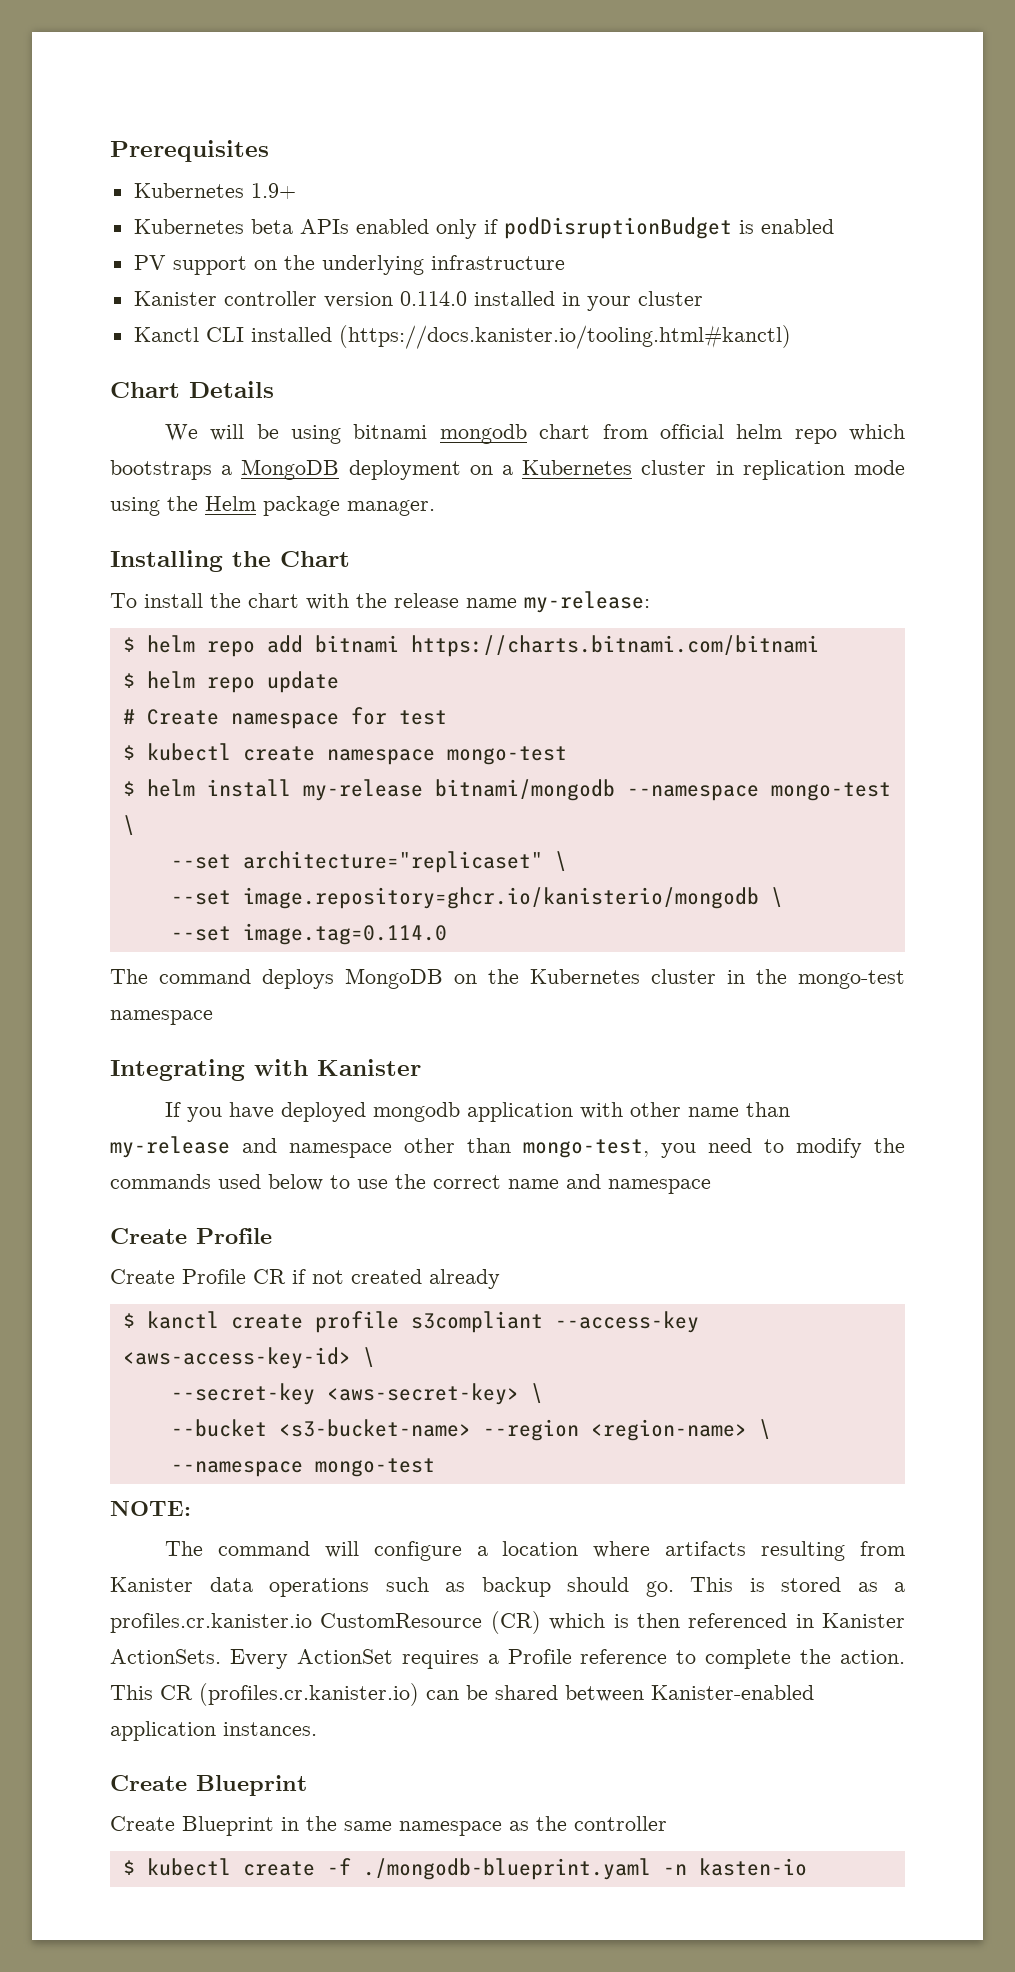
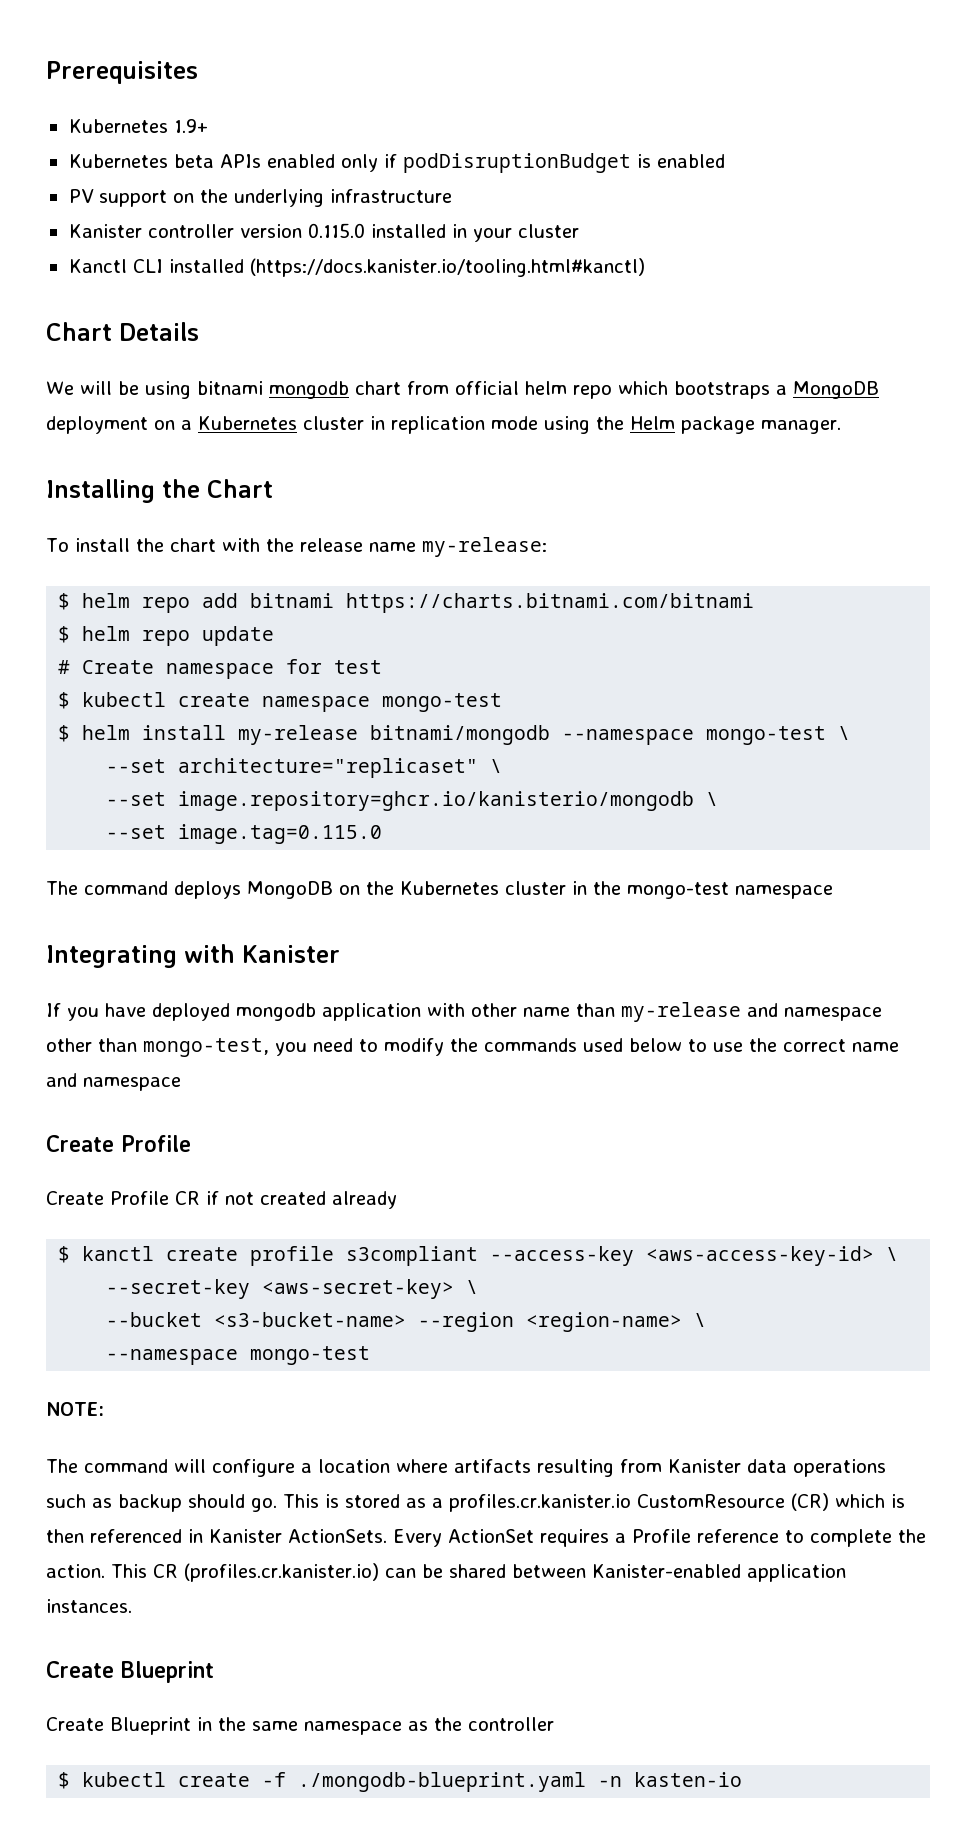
[399,291,467,306] 0.114.0 -> [307,223,365,238] 0.115.0
[242,923,447,945] image.tag=0.114.0 -> [178,824,383,844] image.tag=0.115.0

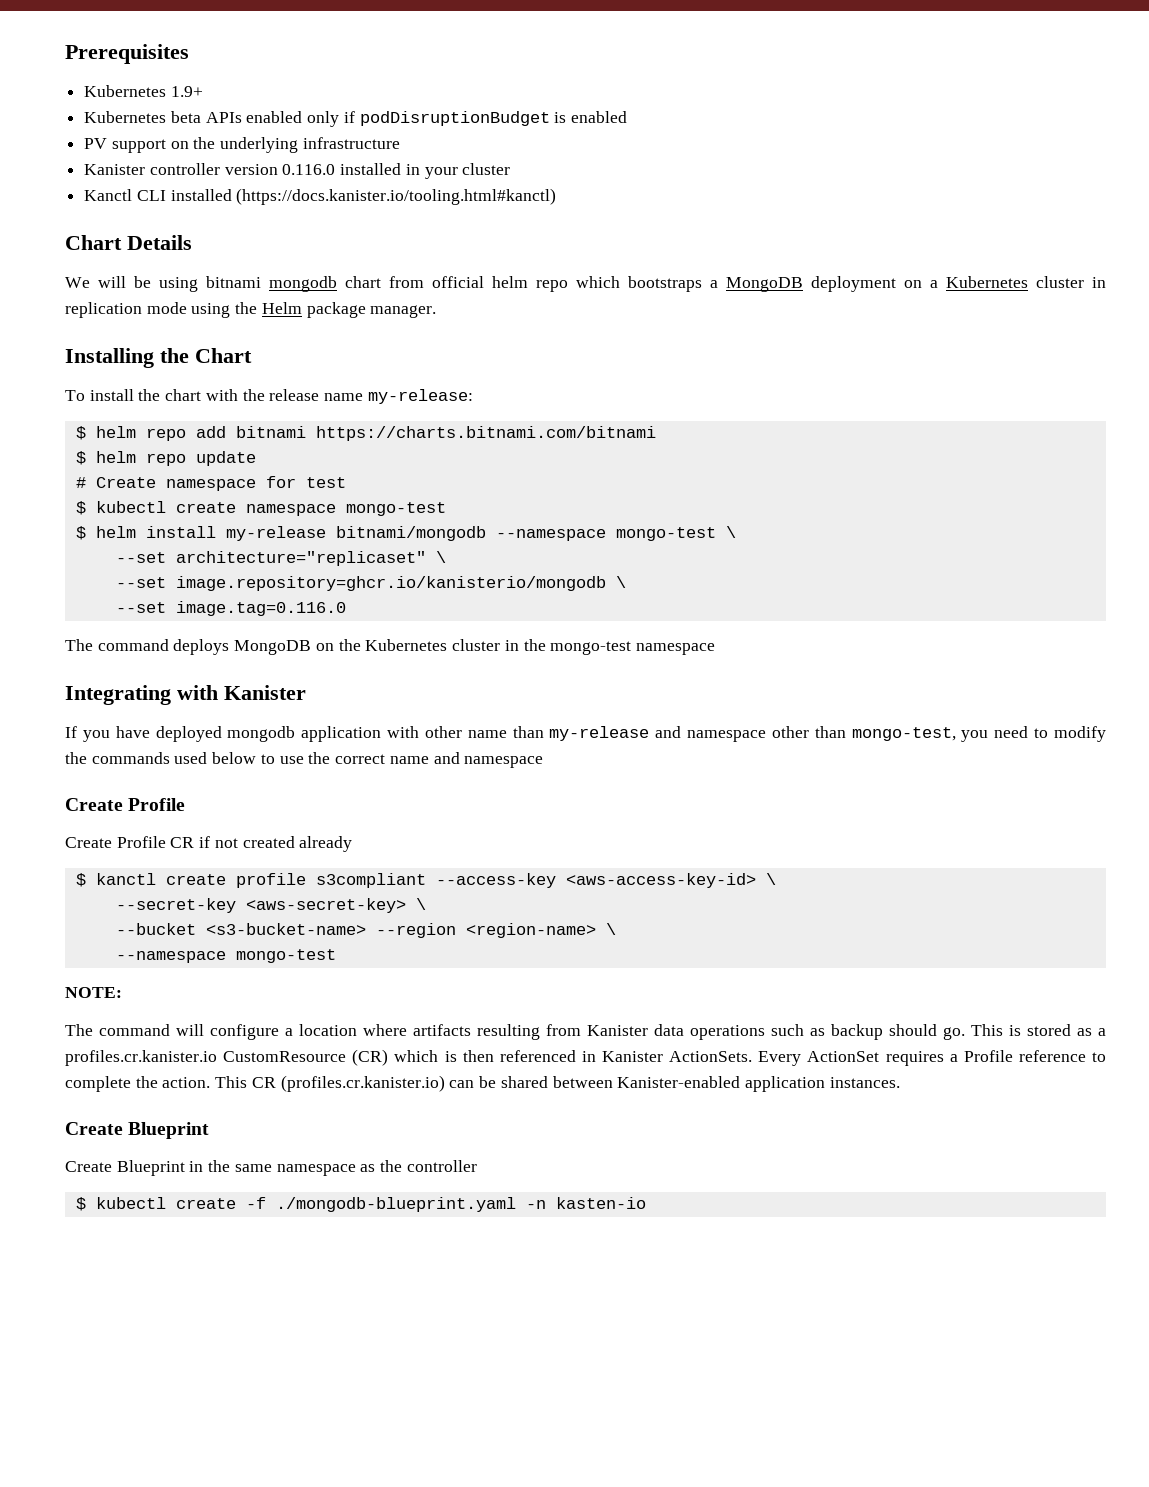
[307,223,365,238] 0.115.0 -> [282,164,336,175] 0.116.0
[178,824,383,844] image.tag=0.115.0 -> [175,601,346,616] image.tag=0.116.0

